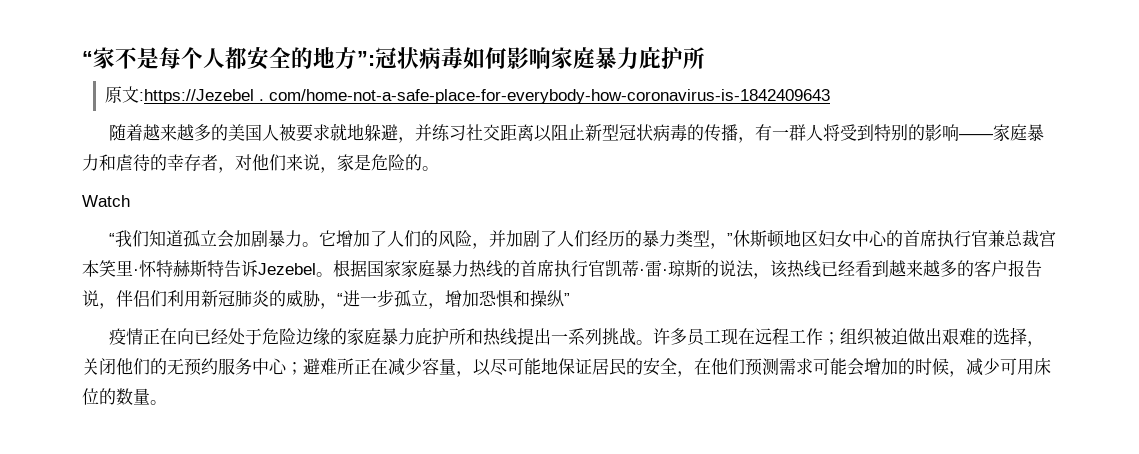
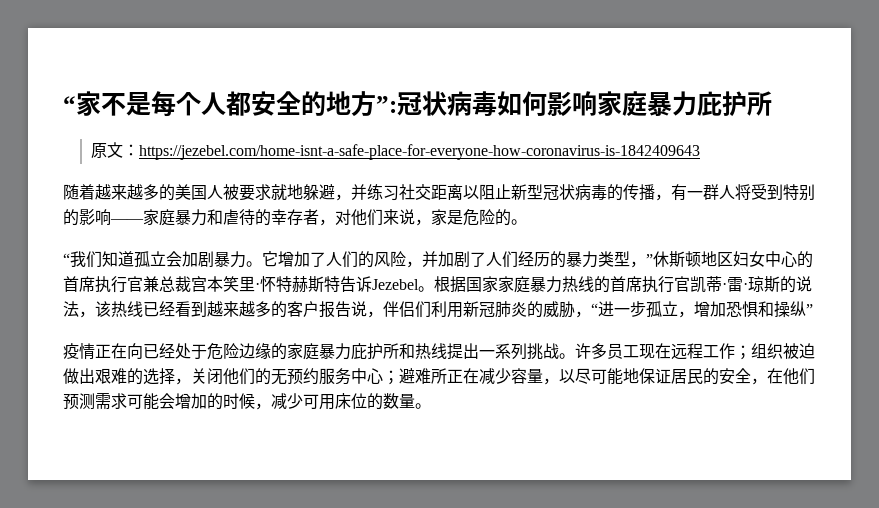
[139,89,831,104] :https://Jezebel . com/home-not-a-safe-place-for-everybody-how-coronavirus-is-1842409643 -> [122,144,700,160] ：https://jezebel.com/home-isnt-a-safe-place-for-everyone-how-coronavirus-is-1842409643
[82,195,130,207] // Watch -> (527, 222) none

